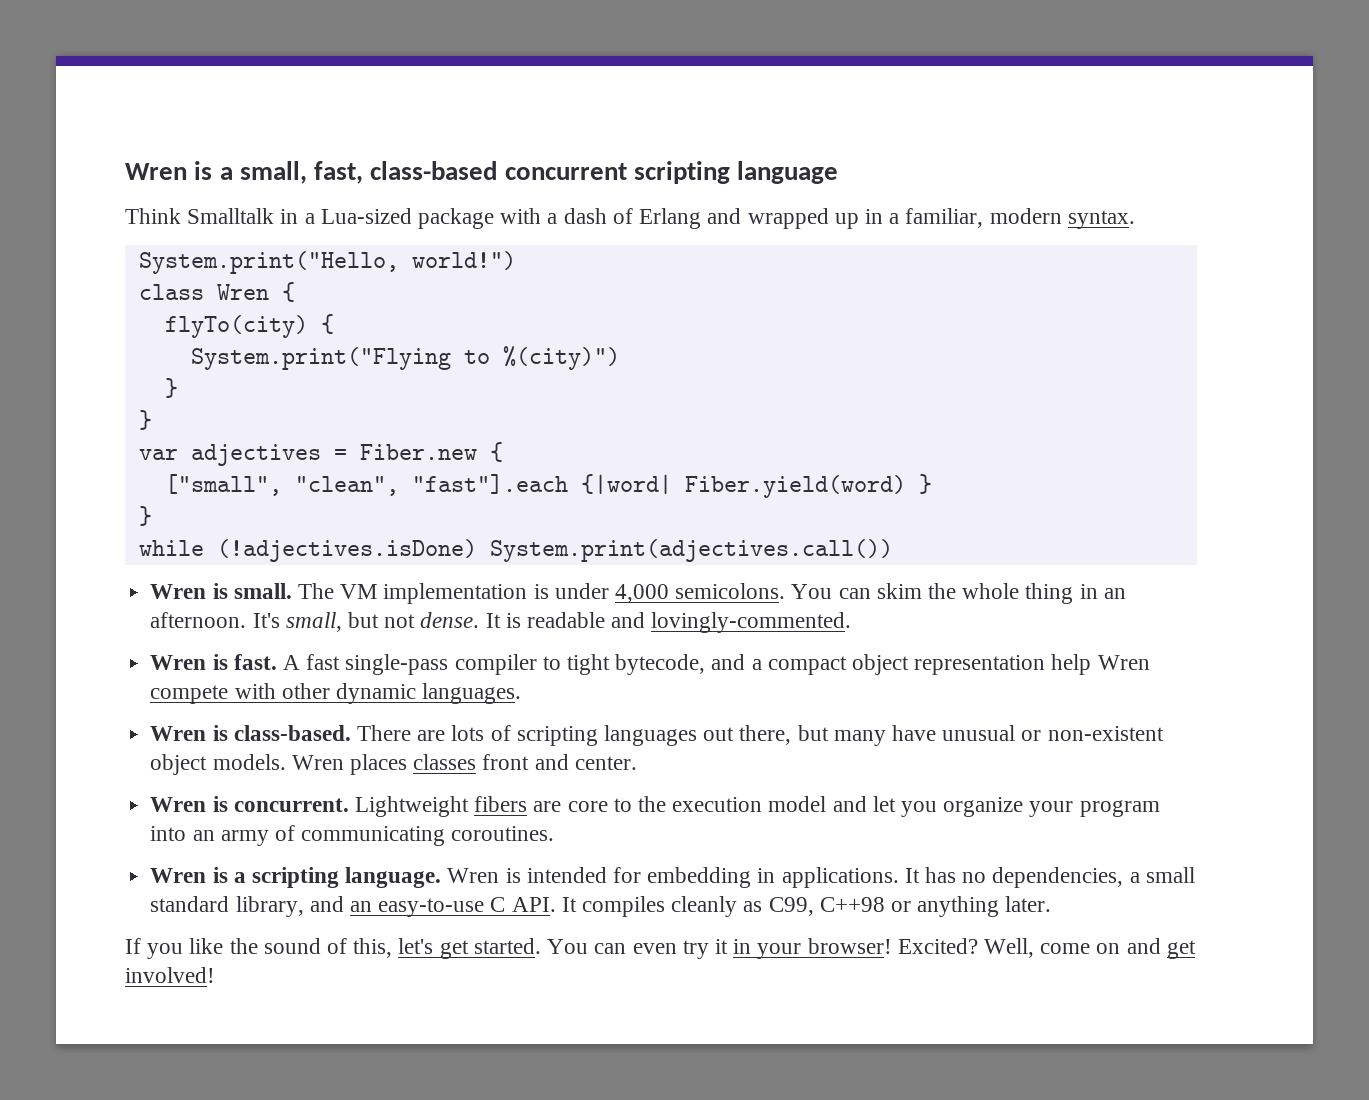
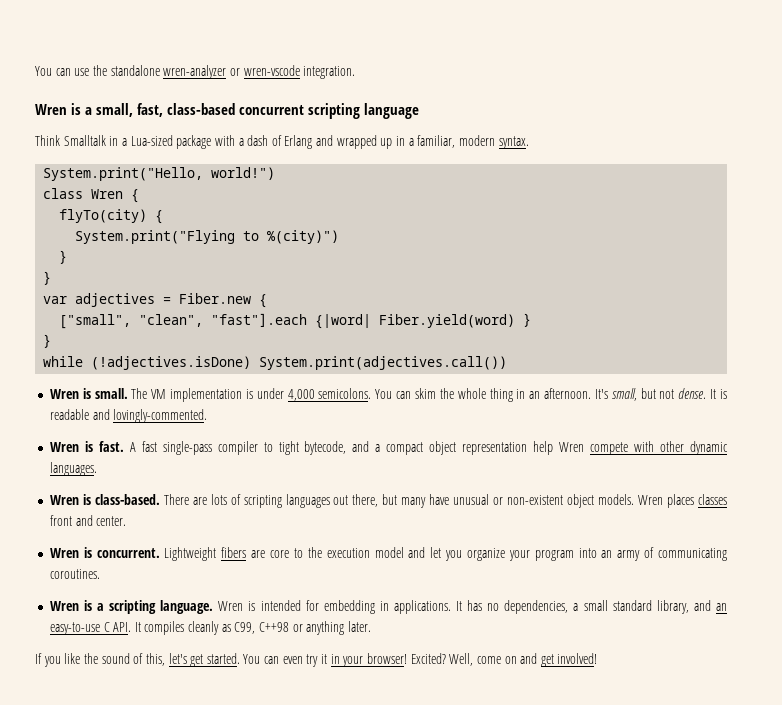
(125, 171) none -> [35,65,356,79] You can use the standalone wren-analyzer or wren-vscode integration. //

